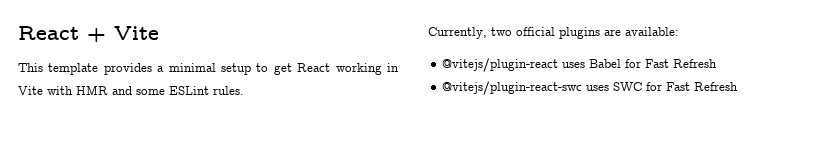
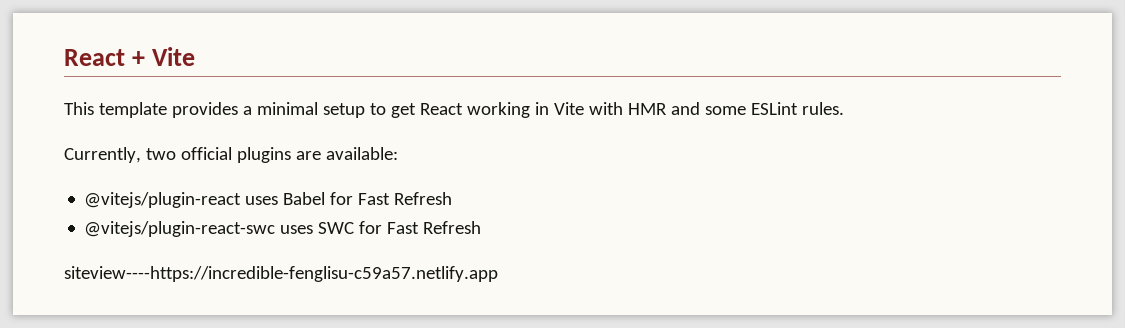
(739, 86) none -> [64,266,498,282] // siteview----https://incredible-fenglisu-c59a57.netlify.app

